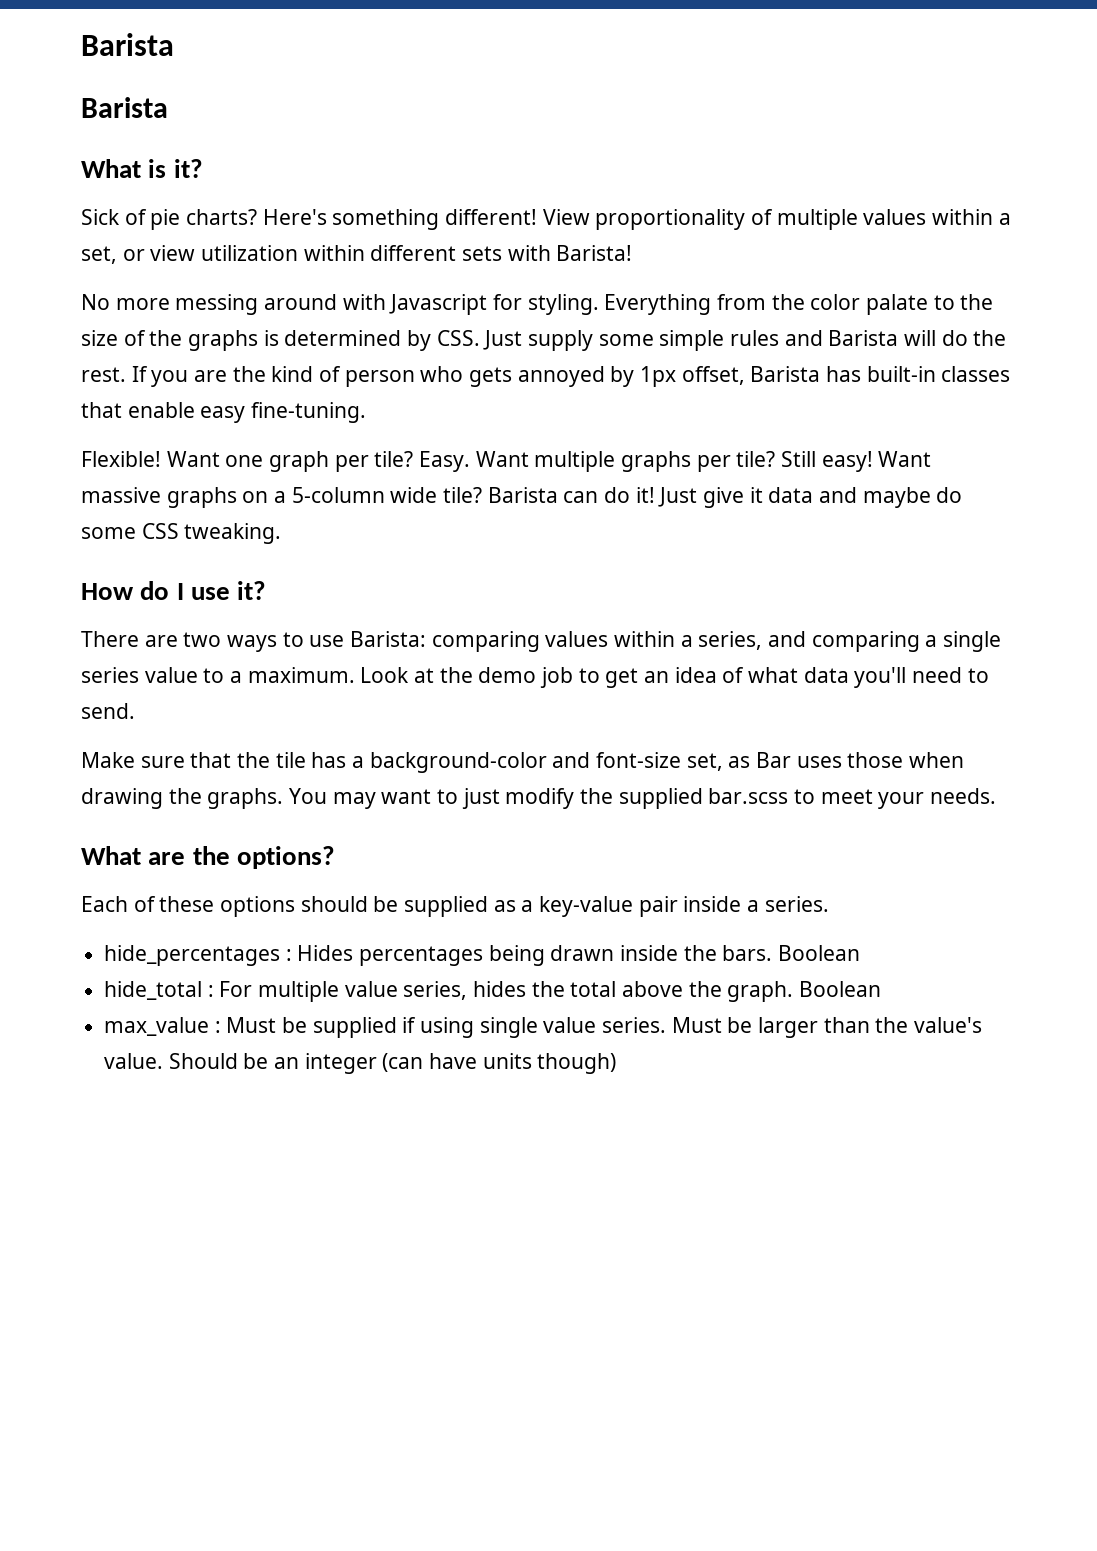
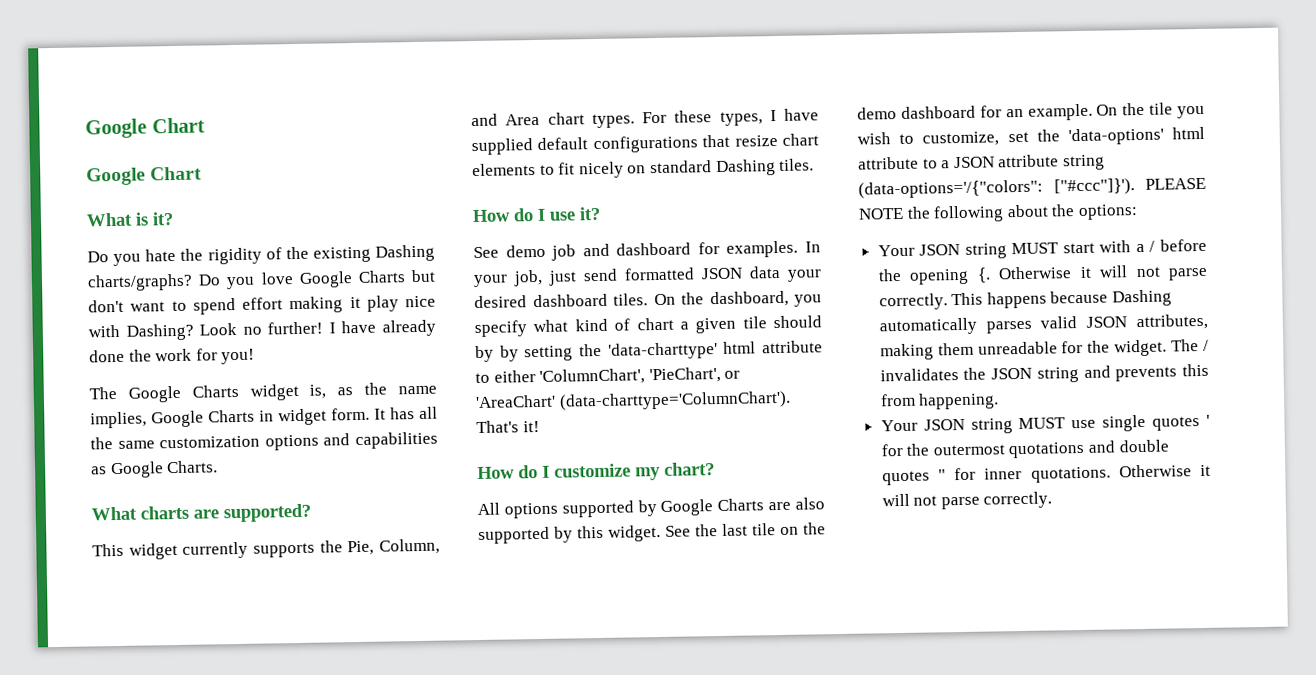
[81,33,174,56] [81,97,168,118] Barista // Barista -> [85,117,205,139] [86,166,203,186] Google Chart // Google Chart
[81,209,1011,230] [81,245,633,264] [81,294,994,315] [81,330,1007,351] [81,366,1011,387] [81,402,367,423] [81,451,932,472] [81,487,963,508] [81,523,282,544] Sick of pie charts? Here's something different! View proportionality of multiple values within a set, or view utilization within different sets with Barista! // No more messing around with Javascript for styling. Everything from the color palate to the size of the graphs is determined by CSS. Just supply some simple rules and Barista will do the rest. If you are the kind of person who gets annoyed by 1px offset, Barista has built-in classes that enable easy fine-tuning. // Flexible! Want one graph per tile? Easy. Want multiple graphs per tile? Still easy! Want massive graphs on a 5-column wide tile? Barista can do it! Just give it data and maybe do some CSS tweaking. -> [87,244,435,267] [87,269,436,292] [88,295,436,315] [88,319,436,341] [89,348,256,365] [89,382,437,403] [90,406,438,429] [90,431,438,451] [91,460,219,479] [91,503,311,523] [92,538,440,560] [471,108,819,129] [471,133,819,156] [472,158,815,179] Do you hate the rigidity of the existing Dashing charts/graphs? Do you love Google Charts but don't want to spend effort making it play nice with Dashing? Look no further! I have already done the work for you! // The Google Charts widget is, as the name implies, Google Charts in widget form. It has all the same customization options and capabilities as Google Charts. // What charts are supported? // This widget currently supports the Pie, Column, and Area chart types. For these types, I have supplied default configurations that resize chart elements to fit nicely on standard Dashing tiles.
[81,631,1002,652] [81,667,989,688] [81,703,135,719] [81,752,965,773] [81,788,997,809] [81,846,335,869] [81,896,829,917] [104,945,861,966] [104,981,882,1002] [104,1017,983,1038] [104,1053,617,1074] There are two ways to use Barista: comparing values within a series, and comparing a single series value to a maximum. Look at the demo job to get an idea of what data you'll need to send. // Make sure that the tile has a background-color and font-size set, as Bar uses those when drawing the graphs. You may want to just modify the supplied bar.scss to meet your needs. // What are the options? // Each of these options should be supplied as a key-value pair inside a series. // hide_percentages : Hides percentages being drawn inside the bars. Boolean // hide_total : For multiple value series, hides the total above the graph. Boolean // max_value : Must be supplied if using single value series. Must be larger than the value's value. Should be an integer (can have units though) -> [473,240,821,261] [473,265,822,288] [474,290,822,309] [474,315,822,338] [475,340,823,363] [475,366,741,385] [475,390,791,411] [476,420,540,434] [477,462,715,481] [477,497,825,519] [478,522,826,545] [857,102,1205,121] [857,126,1205,147] [858,154,1105,171] [858,177,1206,199] [858,204,1138,223] [877,238,1207,259] [877,265,1208,285] [878,289,1173,311] [878,313,1208,336] [879,339,1209,361] [879,363,1209,383] [879,392,1000,410] [880,414,1210,434] [880,439,1169,459] [881,464,1211,486] [881,491,1053,510] See demo job and dashboard for examples. In your job, just send formatted JSON data your desired dashboard tiles. On the dashboard, you specify what kind of chart a given tile should by by setting the 'data-charttype' html attribute to either 'ColumnChart', 'PieChart', or 'AreaChart' (data-charttype='ColumnChart'). That's it! // How do I customize my chart? // All options supported by Google Charts are also supported by this widget. See the last tile on the demo dashboard for an example. On the tile you wish to customize, set the 'data-options' html attribute to a JSON attribute string (data-options='/{"colors": ["#ccc"]}'). PLEASE NOTE the following about the options: // Your JSON string MUST start with a / before the opening {. Otherwise it will not parse correctly. This happens because Dashing automatically parses valid JSON attributes, making them unreadable for the widget. The / invalidates the JSON string and prevents this from happening. // Your JSON string MUST use single quotes ' for the outermost quotations and double quotes " for inner quotations. Otherwise it will not parse correctly.

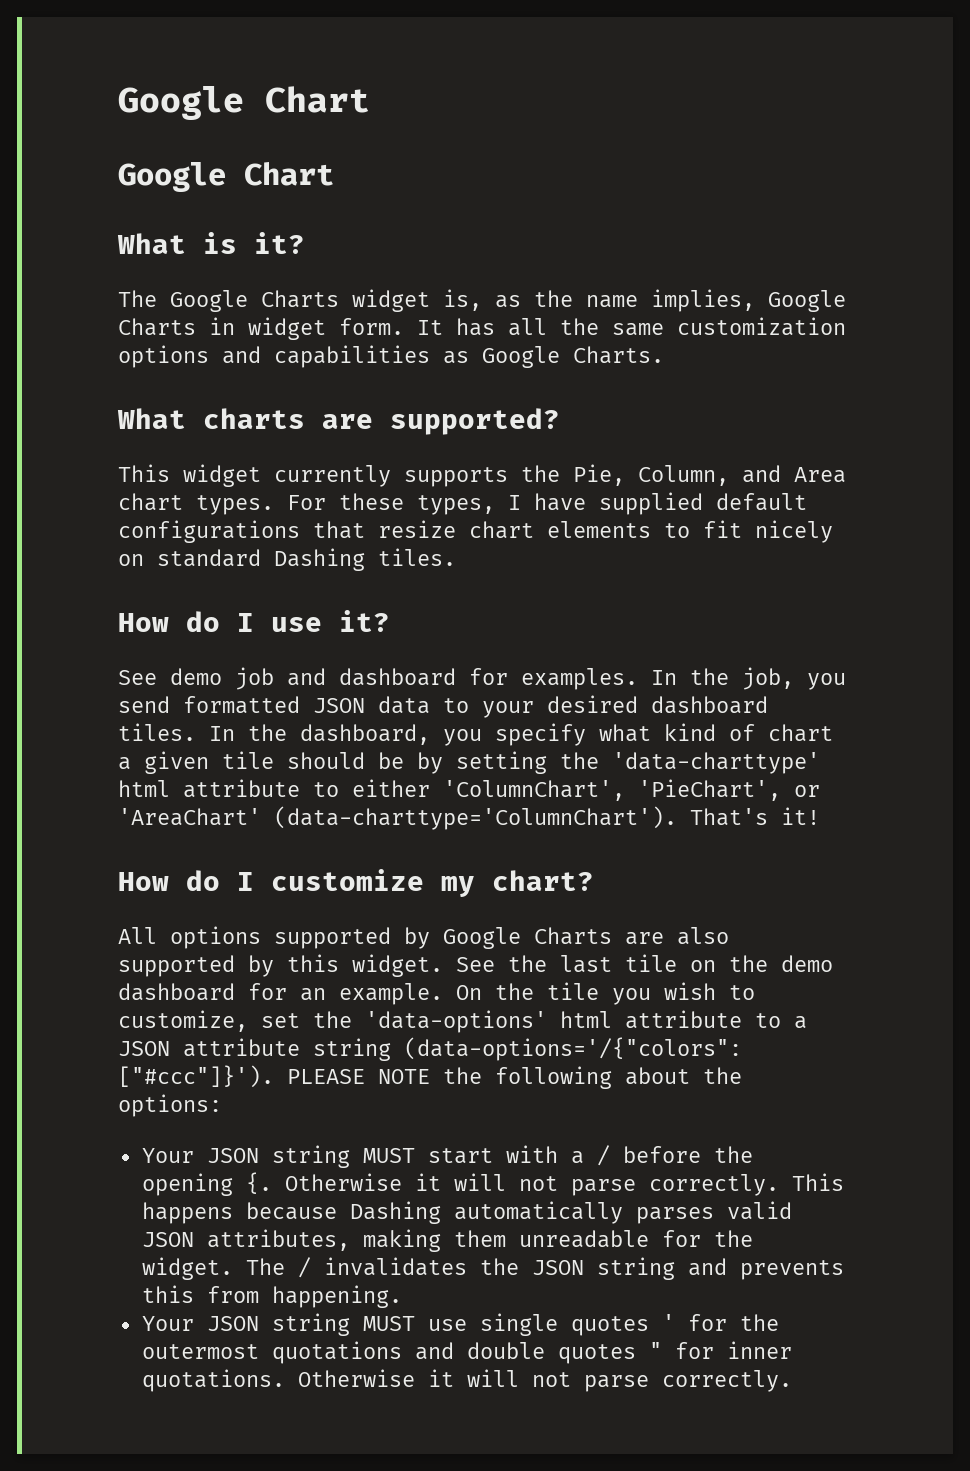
[87,244,435,267] [87,269,436,292] [88,295,436,315] [88,319,436,341] [89,348,256,365] // Do you hate the rigidity of the existing Dashing charts/graphs? Do you love Google Charts but don't want to spend effort making it play nice with Dashing? Look no further! I have already done the work for you! -> (305, 243) none
[473,269,577,288] your job, just -> [690,667,846,690] the job, you
(781, 272) none -> [443,698,469,713] to
[653,293,676,306] On -> [209,726,235,741] In
[475,345,494,363] by -> [378,752,404,769] be

